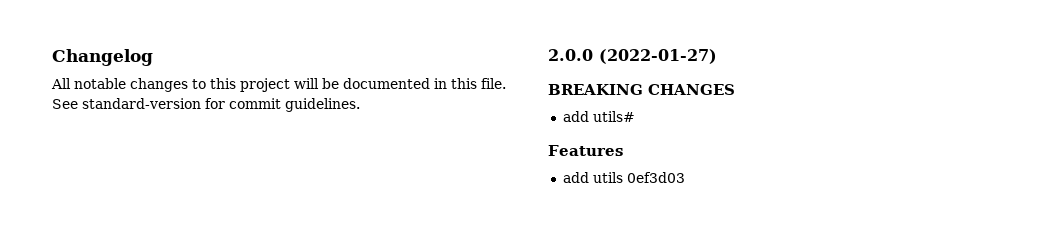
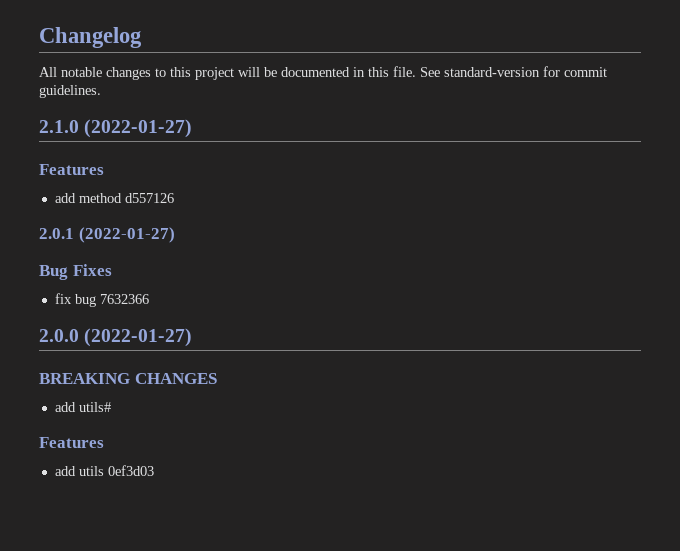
(360, 105) none -> [39,119,193,138] [39,164,104,175] [54,193,174,203] [39,227,175,243] [39,264,112,280] [54,293,149,307] // 2.1.0 (2022-01-27) // Features // add method d557126 // 2.0.1 (2022-01-27) // Bug Fixes // fix bug 7632366

